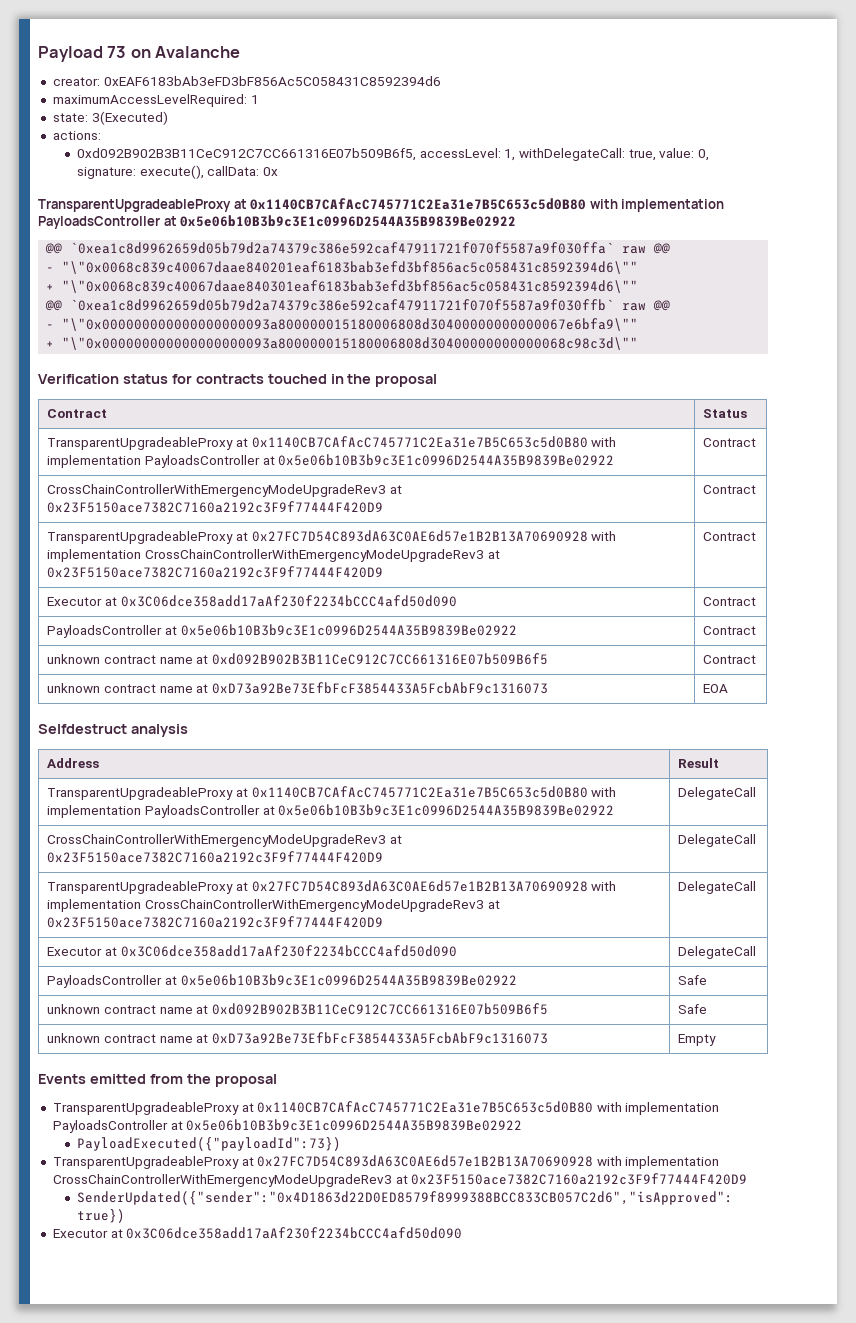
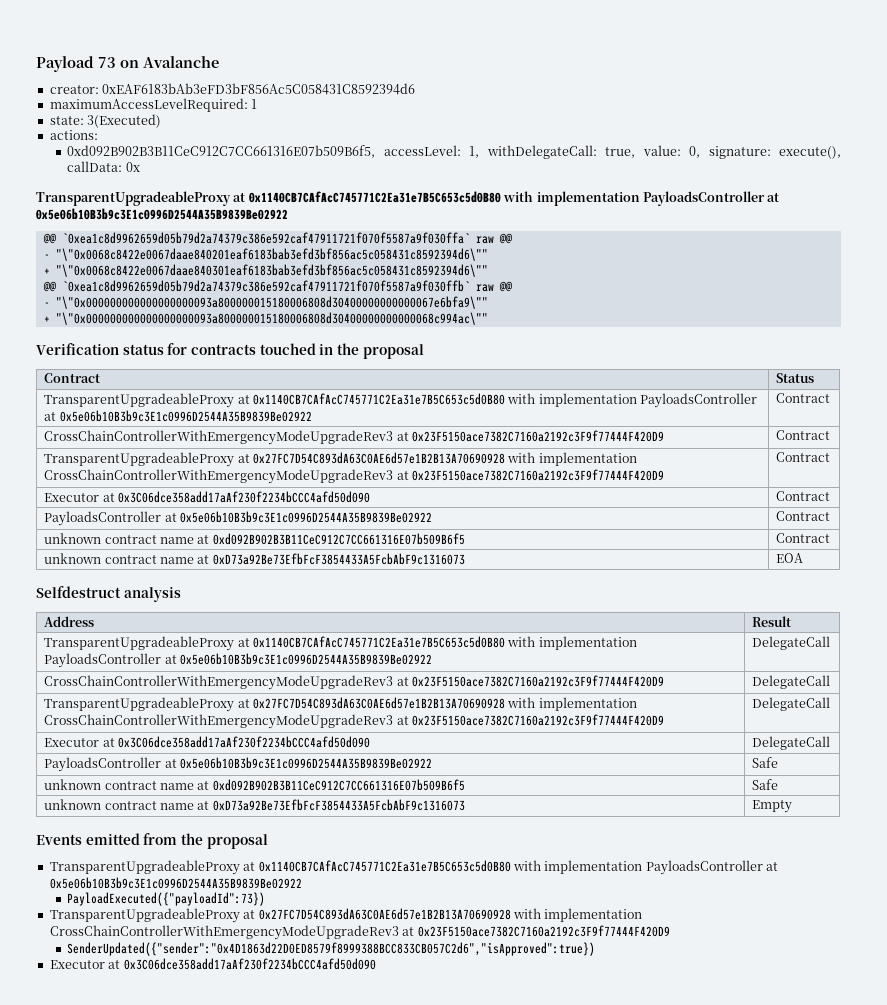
[62,261,639,274] [46,280,639,293] "\"0x0068c839c40067daae840201eaf6183bab3efd3bf856ac5c058431c8592394d6\"" // + "\"0x0068c839c40067daae840301eaf6183bab3efd3bf856ac5c058431c8592394d6\"" -> [55,248,488,261] [43,264,488,277] "\"0x0068c8422e0067daae840201eaf6183bab3efd3bf856ac5c058431c8592394d6\"" // + "\"0x0068c8422e0067daae840301eaf6183bab3efd3bf856ac5c058431c8592394d6\""
[62,337,639,350] "\"0x000000000000000000093a800000015180006808d30400000000000068c98c3d\"" -> [55,312,488,325] "\"0x000000000000000000093a800000015180006808d30400000000000068c994ac\""

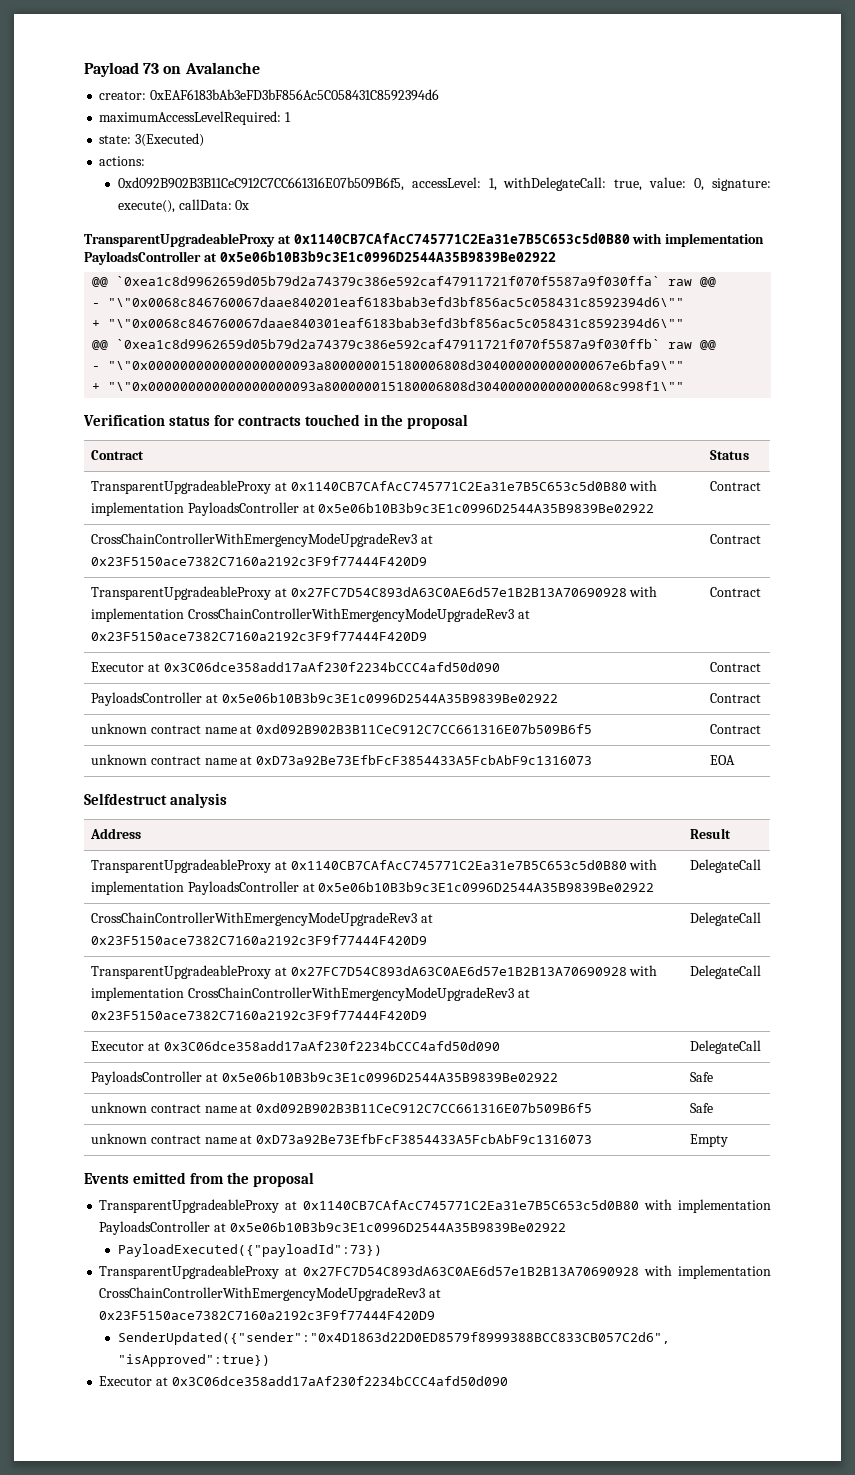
[55,248,488,261] [43,264,488,277] "\"0x0068c8422e0067daae840201eaf6183bab3efd3bf856ac5c058431c8592394d6\"" // + "\"0x0068c8422e0067daae840301eaf6183bab3efd3bf856ac5c058431c8592394d6\"" -> [108,297,685,307] [92,318,685,328] "\"0x0068c846760067daae840201eaf6183bab3efd3bf856ac5c058431c8592394d6\"" // + "\"0x0068c846760067daae840301eaf6183bab3efd3bf856ac5c058431c8592394d6\""
[55,312,488,325] "\"0x000000000000000000093a800000015180006808d30400000000000068c994ac\"" -> [108,381,685,391] "\"0x000000000000000000093a800000015180006808d30400000000000068c998f1\""

